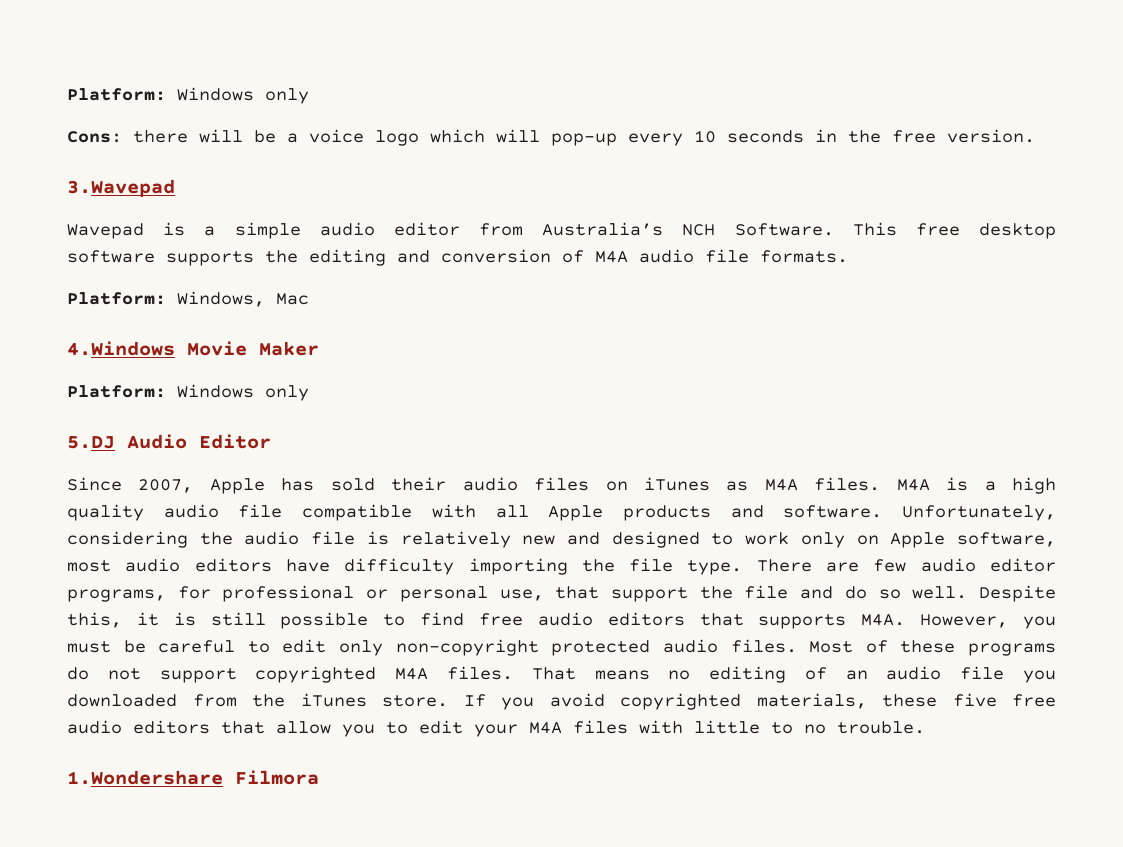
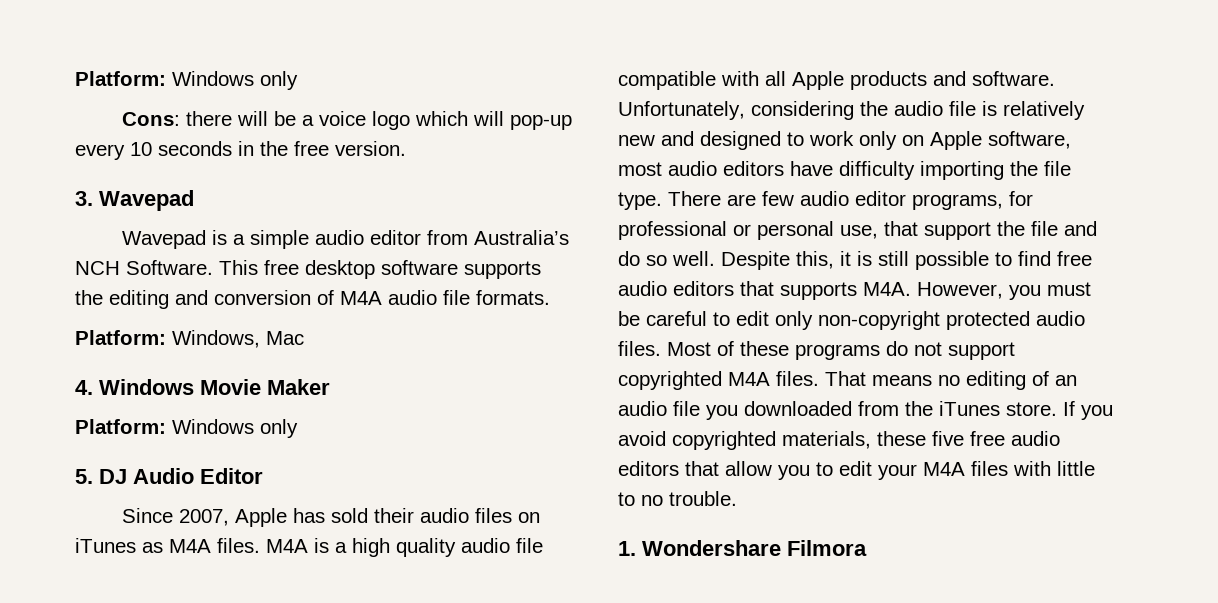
[67,179,175,197] 3.Wavepad -> [75,190,194,211] 3. Wavepad
[67,341,175,356] 4.Windows -> [75,379,194,395] 4. Windows
[67,436,115,449] 5.DJ -> [75,469,127,484] 5. DJ
[67,770,223,785] 1.Wondershare -> [618,540,781,556] 1. Wondershare

